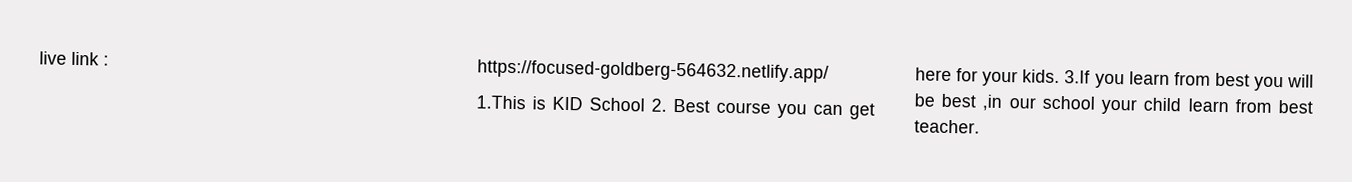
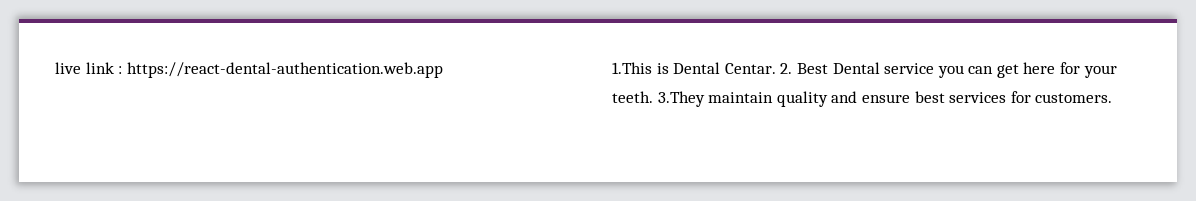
[477,59,829,83] https://focused-goldberg-564632.netlify.app/ -> [126,62,443,78] https://react-dental-authentication.web.app
[552,96,771,114] KID School 2. Best course -> [673,62,935,74] Dental Centar. 2. Best Dental service
[1022,69,1314,92] [914,93,1313,115] [914,119,980,134] kids. 3.If you learn from best you will be best ,in our school your child learn from best teacher. -> [612,91,1113,107] teeth. 3.They maintain quality and ensure best services for customers.

